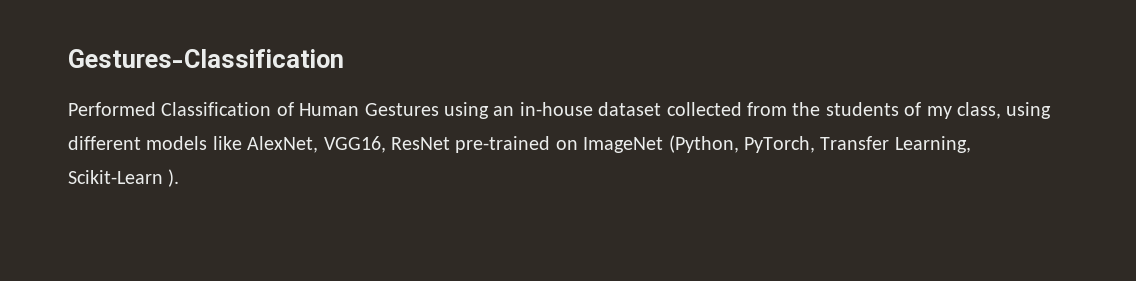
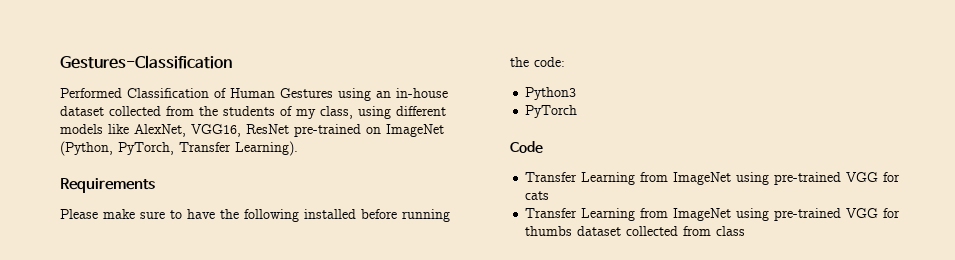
[894,136,971,153] [68,169,180,187] Learning, Scikit-Learn ). -> [235,141,298,156] [60,178,155,193] [60,209,450,222] [510,57,565,67] [525,87,577,100] [525,105,578,118] [510,141,543,153] [525,172,901,185] [525,191,550,200] [525,208,901,221] [525,226,746,236] Learning). // Requirements // Please make sure to have the following installed before running the code: // Python3 // PyTorch // Code // Transfer Learning from ImageNet using pre-trained VGG for cats // Transfer Learning from ImageNet using pre-trained VGG for thumbs dataset collected from class

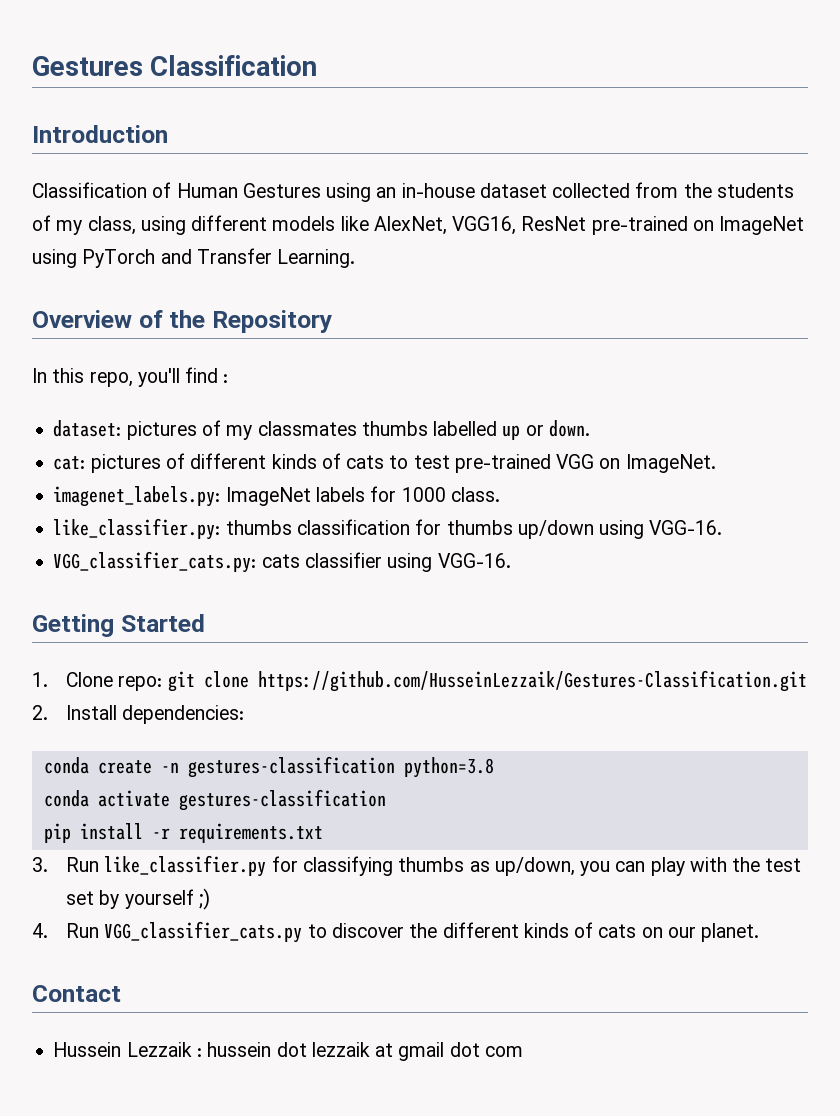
[60,55,232,69] [60,88,122,98] Gestures-Classification // Performed -> [32,55,318,76] [32,125,168,143] Gestures Classification // Introduction //
[60,141,298,156] [60,178,155,193] [60,209,450,222] [510,57,565,67] [525,87,577,100] [525,105,578,118] [510,141,543,153] [525,172,901,185] [525,191,550,200] [525,208,901,221] [525,226,746,236] (Python, PyTorch, Transfer Learning). // Requirements // Please make sure to have the following installed before running the code: // Python3 // PyTorch // Code // Transfer Learning from ImageNet using pre-trained VGG for cats // Transfer Learning from ImageNet using pre-trained VGG for thumbs dataset collected from class -> [32,248,356,268] [32,310,332,333] [32,367,229,387] [53,420,590,440] [53,453,716,473] [53,486,500,507] [53,518,723,540] [53,551,511,573] [32,614,205,637] [32,670,807,692] [32,705,245,724] [43,756,494,778] [43,789,386,811] [43,823,323,843] [32,855,802,877] [66,888,210,910] [32,921,760,943] [32,985,121,1002] [53,1042,523,1061] using PyTorch and Transfer Learning. // Overview of the Repository // In this repo, you'll find : // dataset: pictures of my classmates thumbs labelled up or down. // cat: pictures of different kinds of cats to test pre-trained VGG on ImageNet. // imagenet_labels.py: ImageNet labels for 1000 class. // like_classifier.py: thumbs classification for thumbs up/down using VGG-16. // VGG_classifier_cats.py: cats classifier using VGG-16. // Getting Started // 1. Clone repo: git clone https://github.com/HusseinLezzaik/Gestures-Classification.git // 2. Install dependencies: // conda create -n gestures-classification python=3.8 // conda activate gestures-classification // pip install -r requirements.txt // 3. Run like_classifier.py for classifying thumbs as up/down, you can play with the test set by yourself ;) // 4. Run VGG_classifier_cats.py to discover the different kinds of cats on our planet. // Contact // Hussein Lezzaik : hussein dot lezzaik at gmail dot com

